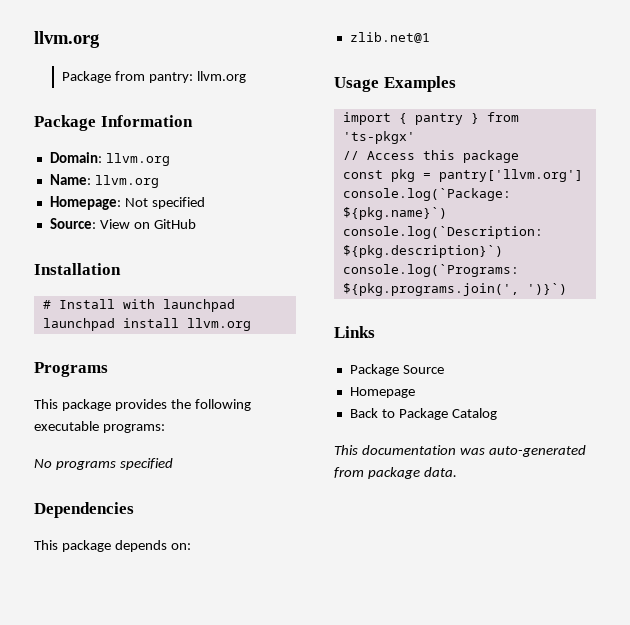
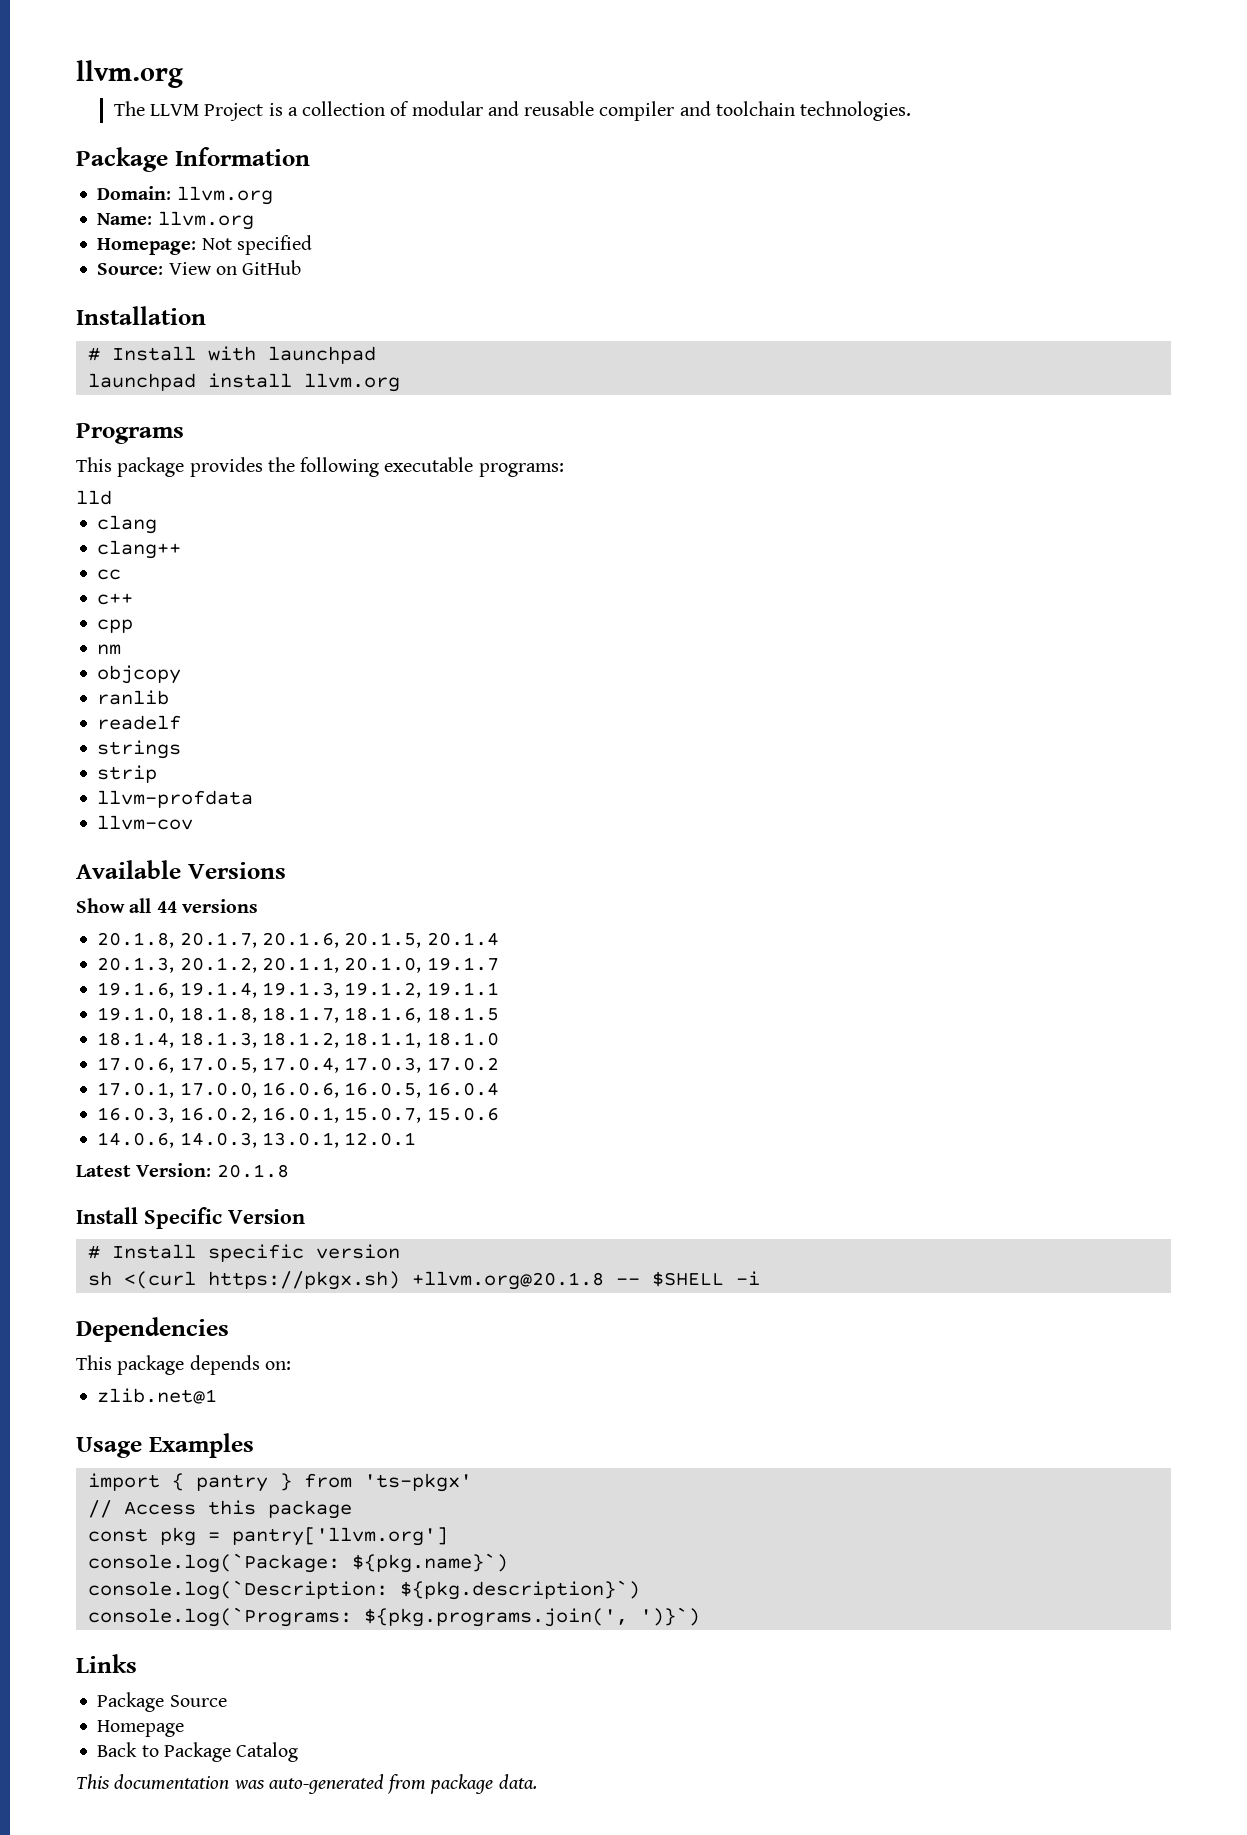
[34,31,100,48] [61,71,246,83] llvm.org // Package from pantry: llvm.org -> [76,60,183,88] [113,101,912,121] llvm.org // The LLVM Project is a collection of modular and reusable compiler and toolchain technologies.
[34,458,173,470] No programs specified -> [76,490,112,505] [97,515,158,534] [97,540,182,559] [97,569,122,580] [97,593,134,605] [97,619,134,633] [97,644,122,655] [97,665,182,684] [97,690,170,705] [97,715,182,730] [97,740,182,759] [97,765,158,783] [97,790,254,808] [97,815,194,830] [76,860,286,879] [76,898,258,913] [97,932,499,948] [97,957,499,973] [97,982,499,998] [97,1007,499,1023] [97,1032,499,1048] [97,1057,499,1073] [97,1082,499,1098] [97,1107,499,1123] [97,1132,417,1148] [76,1163,289,1178] [76,1207,305,1229] [87,1244,400,1262] [87,1271,760,1290] lld // clang // clang++ // cc // c++ // cpp // nm // objcopy // ranlib // readelf // strings // strip // llvm-profdata // llvm-cov // Available Versions // Show all 44 versions // 20.1.8, 20.1.7, 20.1.6, 20.1.5, 20.1.4 // 20.1.3, 20.1.2, 20.1.1, 20.1.0, 19.1.7 // 19.1.6, 19.1.4, 19.1.3, 19.1.2, 19.1.1 // 19.1.0, 18.1.8, 18.1.7, 18.1.6, 18.1.5 // 18.1.4, 18.1.3, 18.1.2, 18.1.1, 18.1.0 // 17.0.6, 17.0.5, 17.0.4, 17.0.3, 17.0.2 // 17.0.1, 17.0.0, 16.0.6, 16.0.5, 16.0.4 // 16.0.3, 16.0.2, 16.0.1, 15.0.7, 15.0.6 // 14.0.6, 14.0.3, 13.0.1, 12.0.1 // Latest Version: 20.1.8 // Install Specific Version // # Install specific version // sh <(curl https://pkgx.sh) +llvm.org@20.1.8 -- $SHELL -i

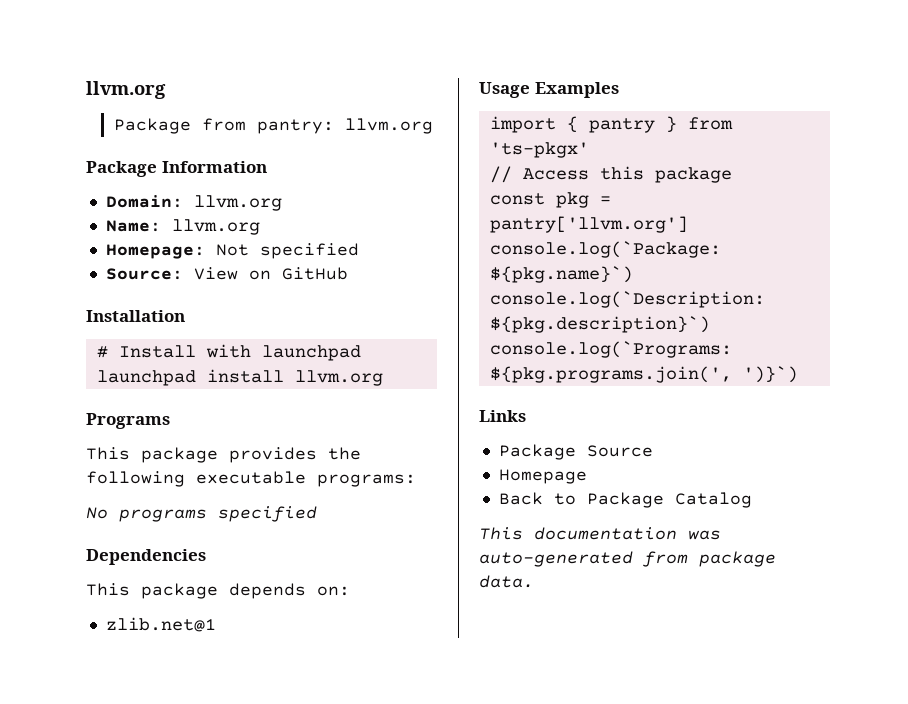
[76,60,183,88] [113,101,912,121] llvm.org // The LLVM Project is a collection of modular and reusable compiler and toolchain technologies. -> [86,81,166,99] [113,118,433,134] llvm.org // Package from pantry: llvm.org
[76,490,112,505] [97,515,158,534] [97,540,182,559] [97,569,122,580] [97,593,134,605] [97,619,134,633] [97,644,122,655] [97,665,182,684] [97,690,170,705] [97,715,182,730] [97,740,182,759] [97,765,158,783] [97,790,254,808] [97,815,194,830] [76,860,286,879] [76,898,258,913] [97,932,499,948] [97,957,499,973] [97,982,499,998] [97,1007,499,1023] [97,1032,499,1048] [97,1057,499,1073] [97,1082,499,1098] [97,1107,499,1123] [97,1132,417,1148] [76,1163,289,1178] [76,1207,305,1229] [87,1244,400,1262] [87,1271,760,1290] lld // clang // clang++ // cc // c++ // cpp // nm // objcopy // ranlib // readelf // strings // strip // llvm-profdata // llvm-cov // Available Versions // Show all 44 versions // 20.1.8, 20.1.7, 20.1.6, 20.1.5, 20.1.4 // 20.1.3, 20.1.2, 20.1.1, 20.1.0, 19.1.7 // 19.1.6, 19.1.4, 19.1.3, 19.1.2, 19.1.1 // 19.1.0, 18.1.8, 18.1.7, 18.1.6, 18.1.5 // 18.1.4, 18.1.3, 18.1.2, 18.1.1, 18.1.0 // 17.0.6, 17.0.5, 17.0.4, 17.0.3, 17.0.2 // 17.0.1, 17.0.0, 16.0.6, 16.0.5, 16.0.4 // 16.0.3, 16.0.2, 16.0.1, 15.0.7, 15.0.6 // 14.0.6, 14.0.3, 13.0.1, 12.0.1 // Latest Version: 20.1.8 // Install Specific Version // # Install specific version // sh <(curl https://pkgx.sh) +llvm.org@20.1.8 -- $SHELL -i -> [86,506,317,522] No programs specified

